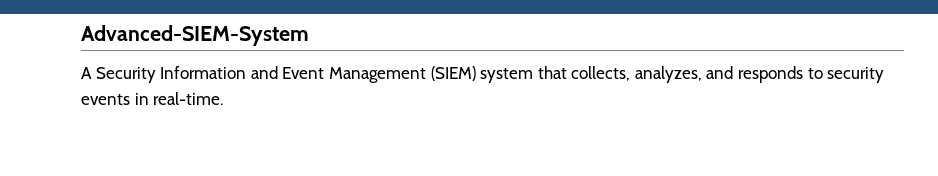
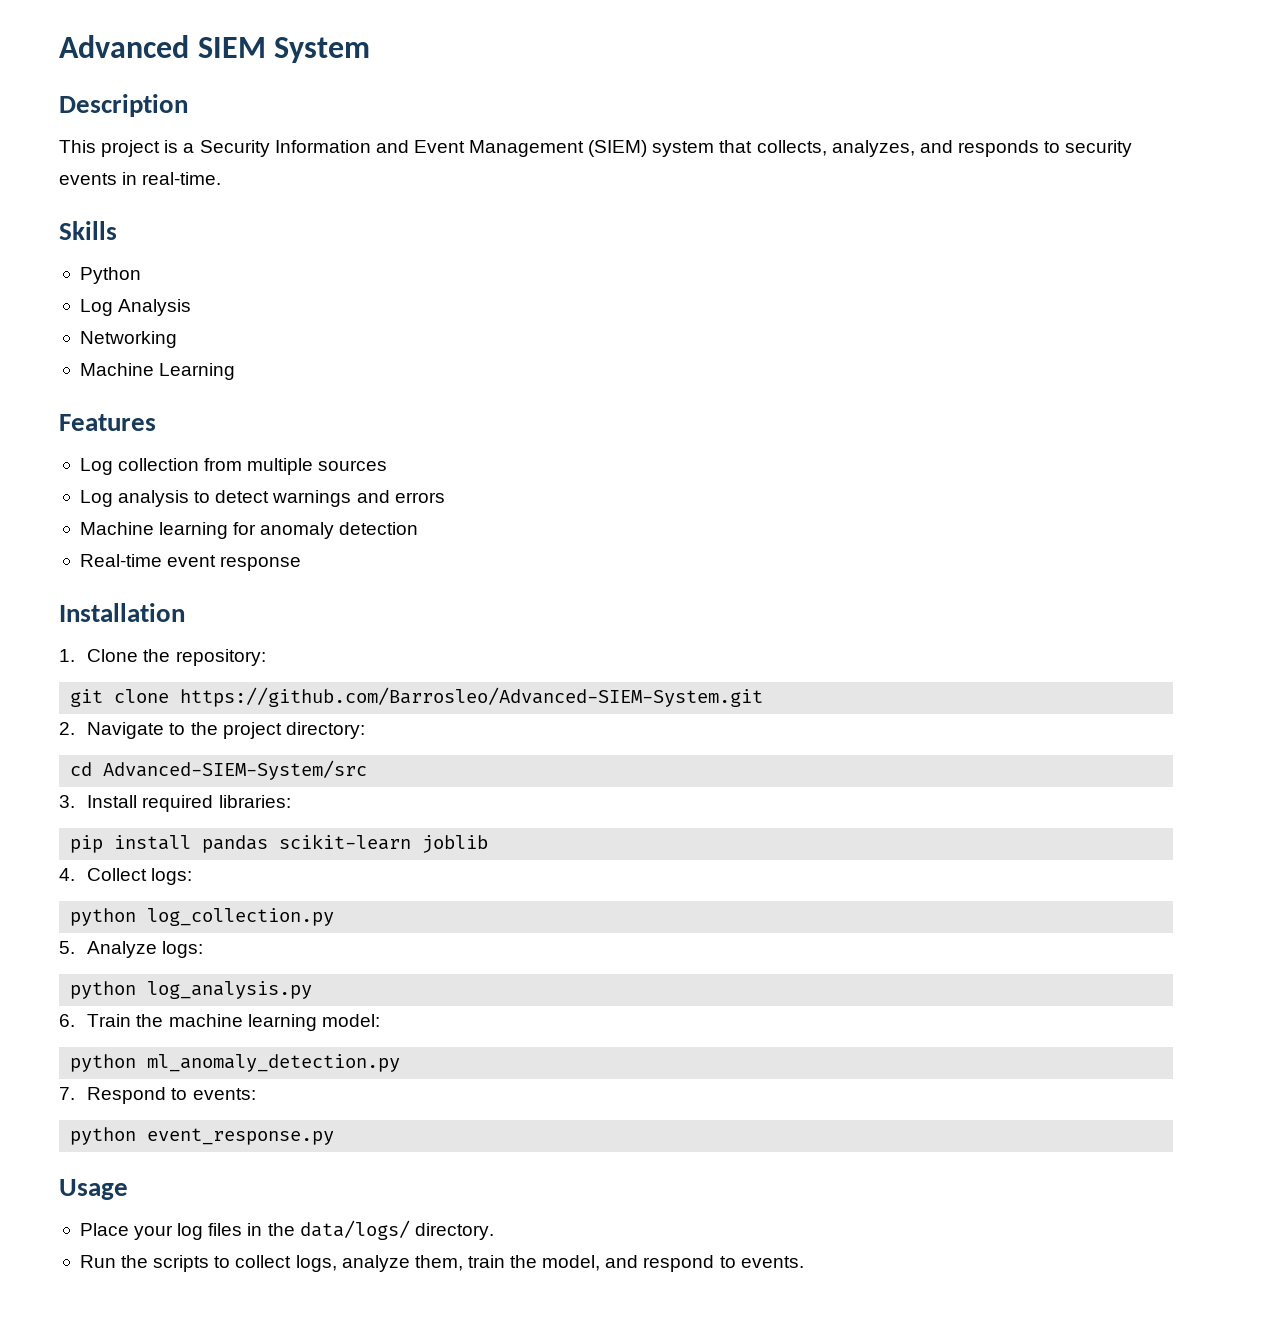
[81,25,309,46] [81,67,92,79] Advanced-SIEM-System // A -> [59,35,371,63] [59,94,188,117] [59,140,195,157] Advanced SIEM System // Description // This project is a
(224, 98) none -> [59,221,117,240] [79,267,141,284] [79,299,192,316] [79,331,177,348] [79,363,236,380] [59,414,156,431] [79,458,388,475] [79,490,445,507] [79,522,419,539] [79,554,302,571] [59,603,185,622] [59,649,266,666] [70,687,764,707] [59,722,365,739] [70,760,368,780] [59,795,291,812] [70,834,489,853] [59,868,193,885] [70,908,335,926] [59,941,204,958] [70,981,313,999] [59,1014,380,1031] [70,1054,401,1072] [59,1087,256,1104] [70,1127,335,1145] [59,1179,128,1200] [79,1220,494,1240] [79,1255,804,1272] // Skills // Python // Log Analysis // Networking // Machine Learning // Features // Log collection from multiple sources // Log analysis to detect warnings and errors // Machine learning for anomaly detection // Real-time event response // Installation // 1. Clone the repository: // git clone https://github.com/Barrosleo/Advanced-SIEM-System.git // 2. Navigate to the project directory: // cd Advanced-SIEM-System/src // 3. Install required libraries: // pip install pandas scikit-learn joblib // 4. Collect logs: // python log_collection.py // 5. Analyze logs: // python log_analysis.py // 6. Train the machine learning model: // python ml_anomaly_detection.py // 7. Respond to events: // python event_response.py // Usage // Place your log files in the data/logs/ directory. // Run the scripts to collect logs, analyze them, train the model, and respond to events.

